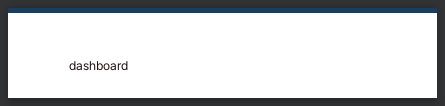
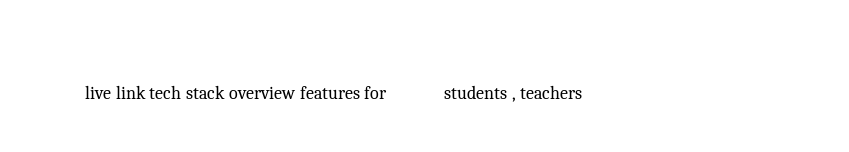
[69,61,128,71] dashboard -> [85,85,583,102] live link tech stack overview features for students , teachers

